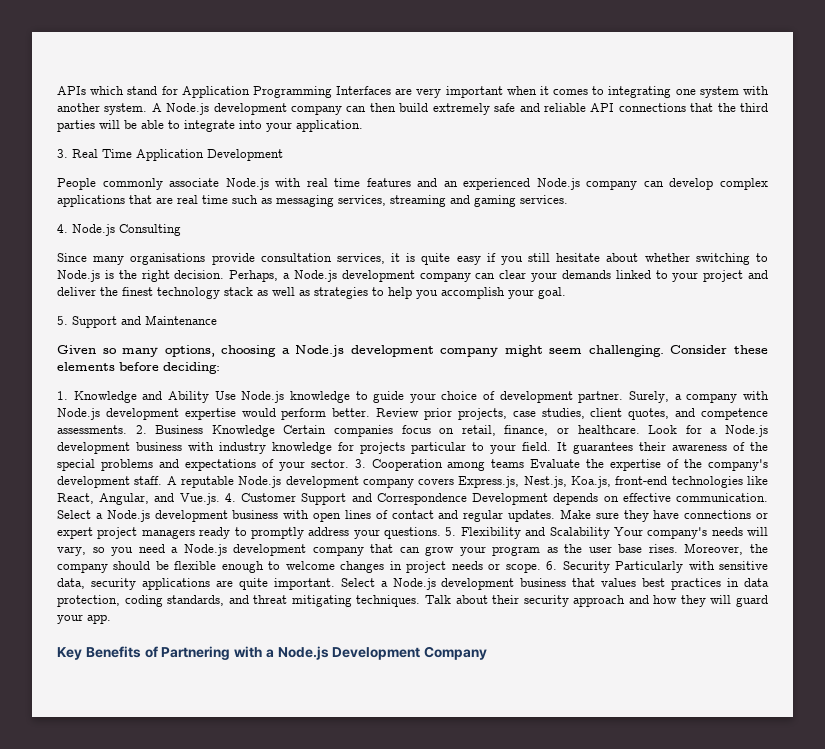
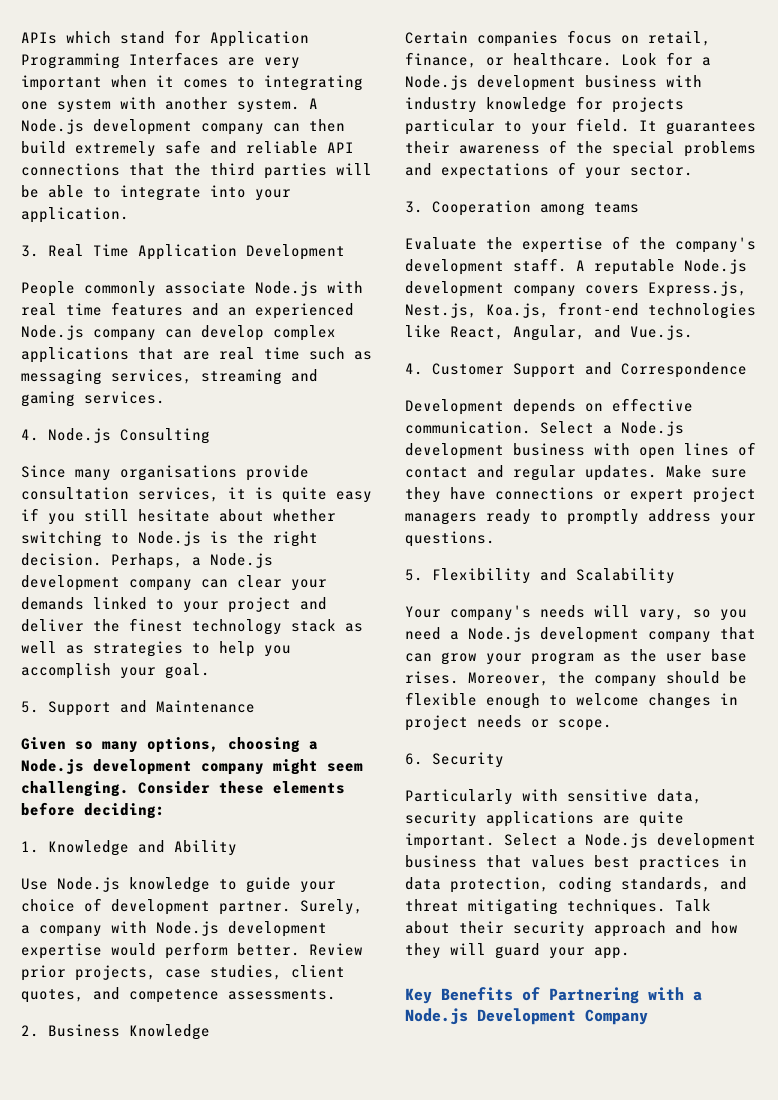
(209, 397) none -> (237, 848) //
(127, 429) none -> (336, 994) //
(275, 431) none -> (210, 1032) //
(349, 463) none -> (693, 170) //
(525, 463) none -> (639, 207) //
(220, 499) none -> (693, 332) //
(467, 499) none -> (747, 370) //
(441, 533) none -> (495, 539) //
(610, 533) none -> (675, 576) //
(541, 568) none -> (612, 725) //
(610, 567) none -> (504, 760) //

